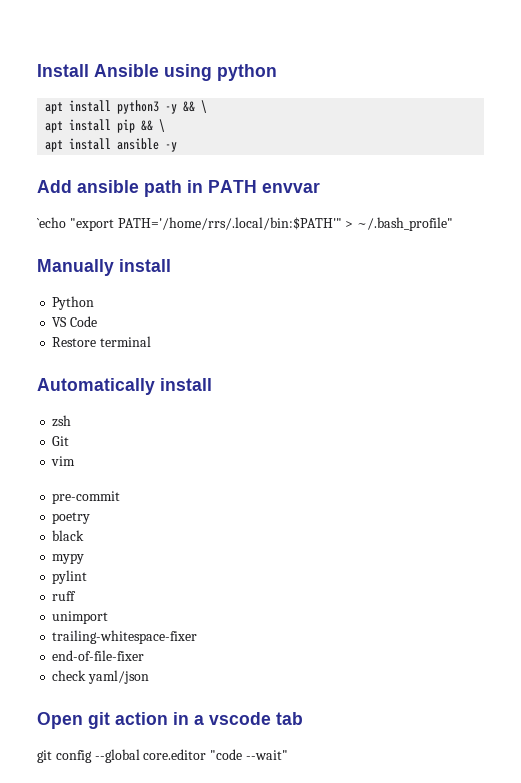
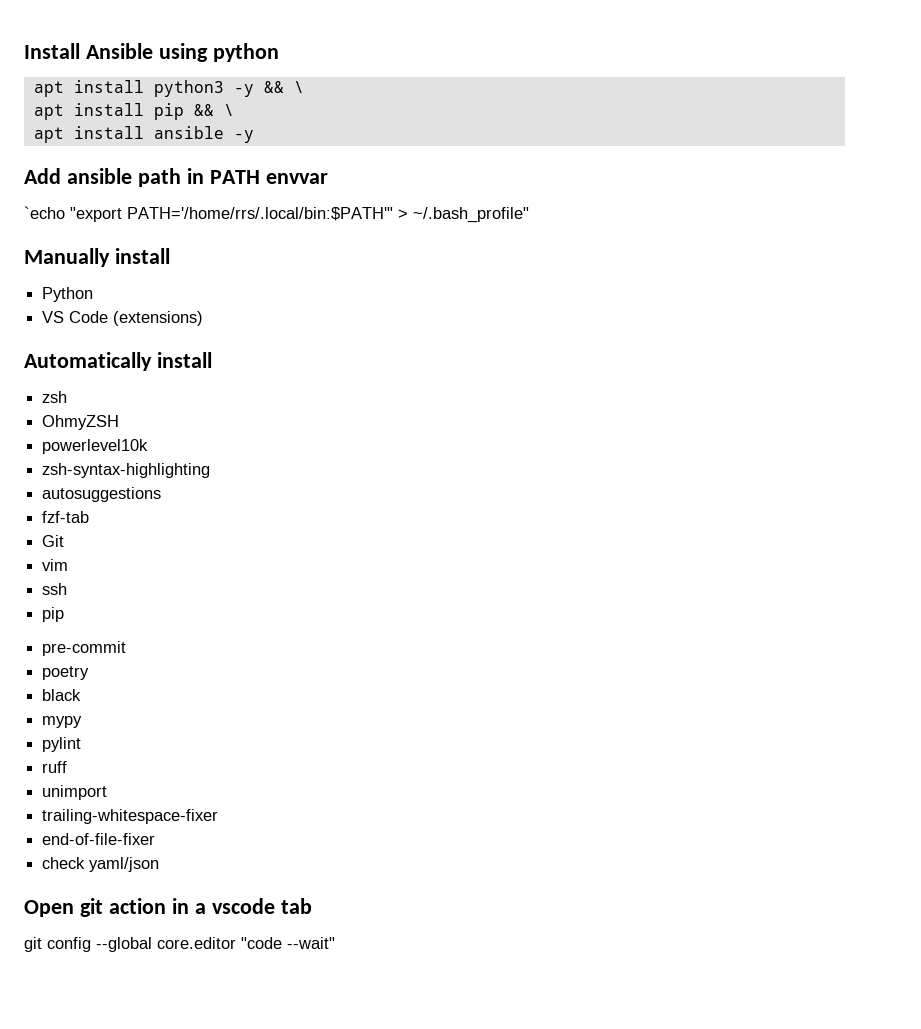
[52,336,152,347] // Restore terminal -> [113,311,204,326] (extensions)
(72, 421) none -> [42,415,120,430] [42,439,149,454] [42,463,211,478] [42,487,162,502] [42,511,90,523] // OhmyZSH // powerlevel10k // zsh-syntax-highlighting // autosuggestions // fzf-tab
(76, 461) none -> [42,583,68,595] [42,607,65,622] // ssh // pip

